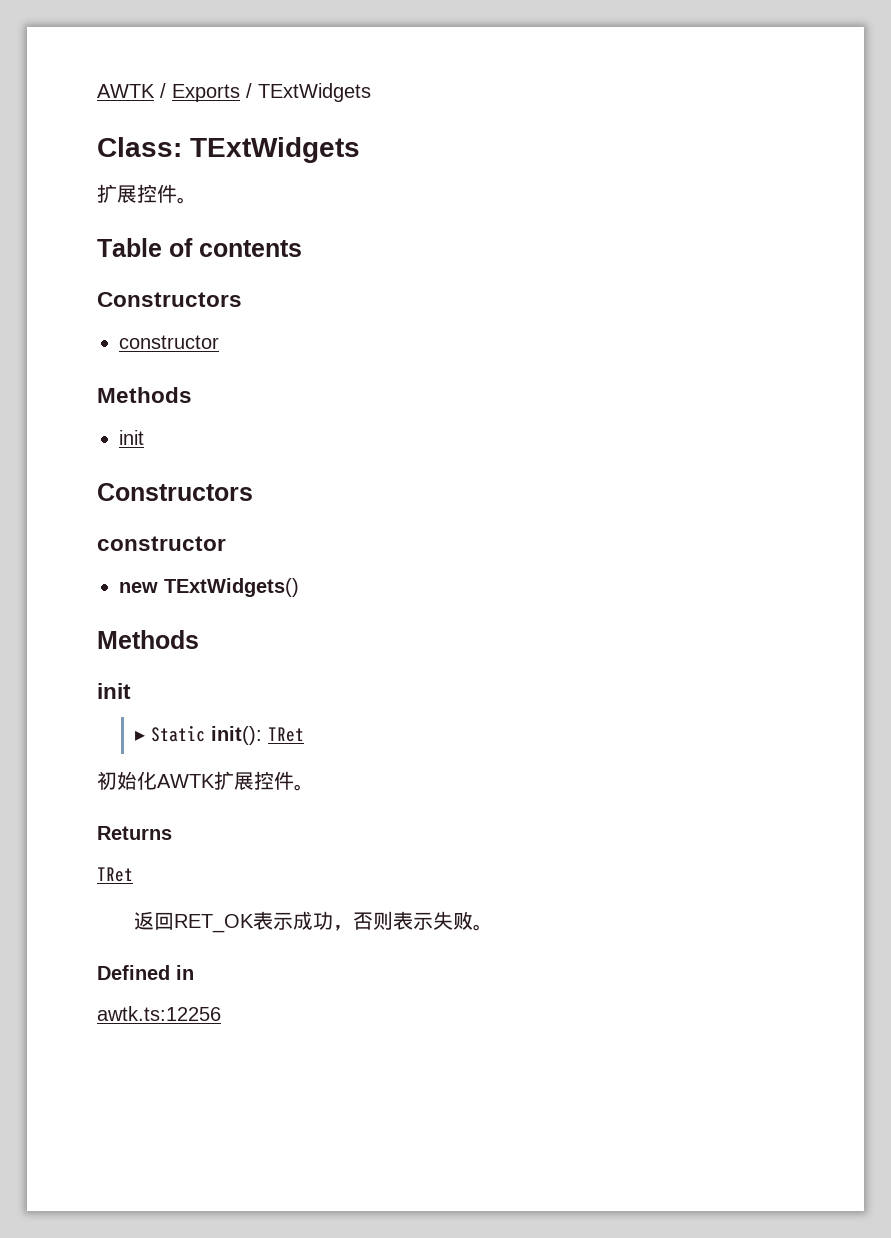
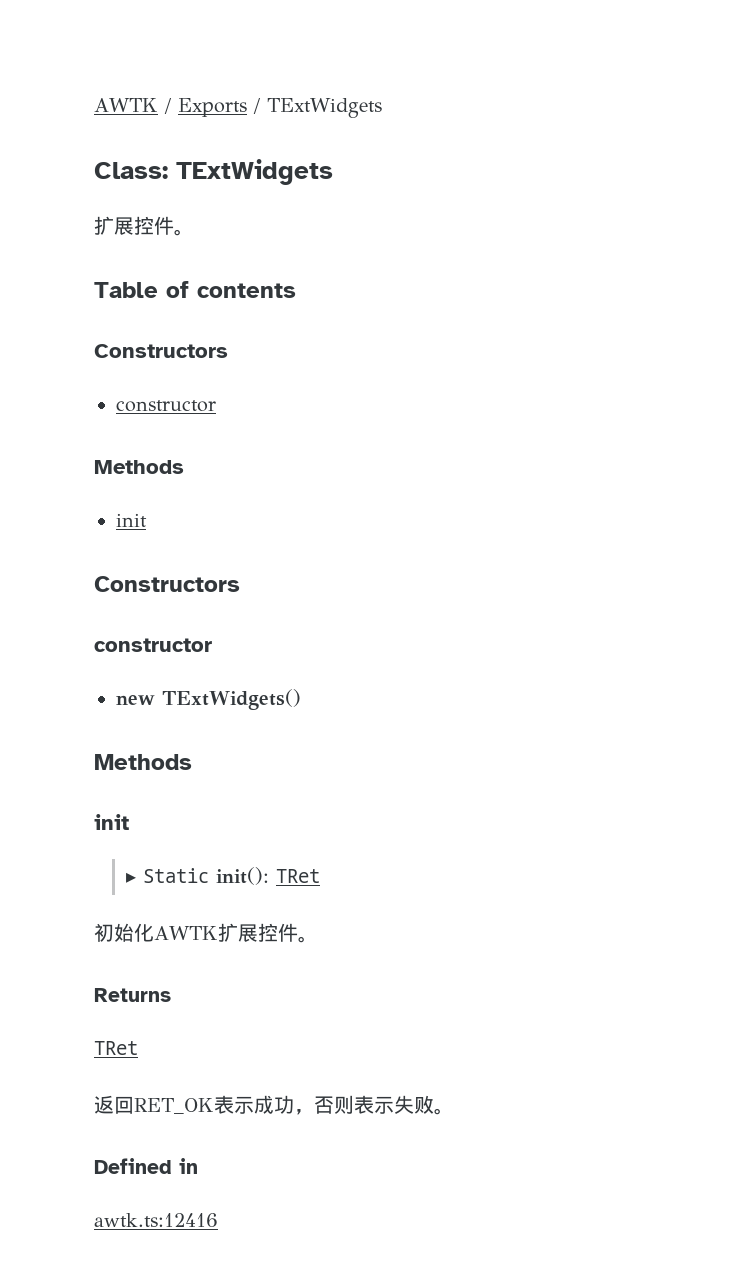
[97,1006,221,1021] awtk.ts:12256 -> [94,1213,218,1227] awtk.ts:12416

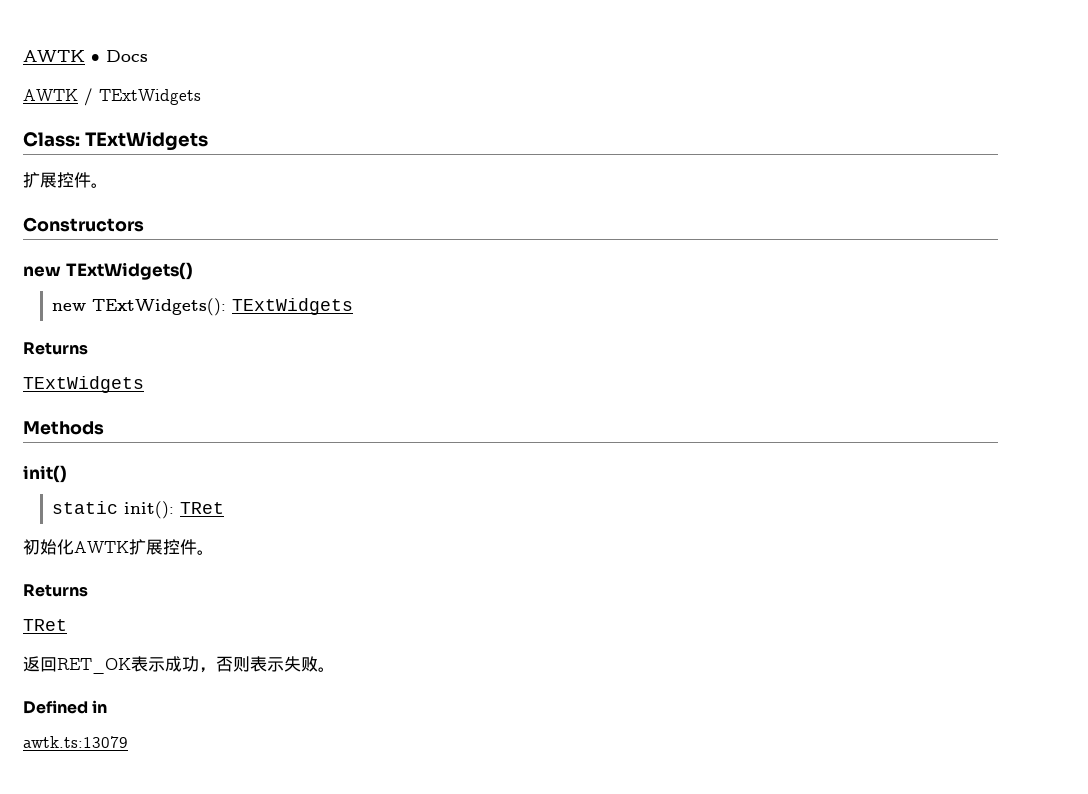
[94,98,247,117] AWTK / Exports -> [23,50,148,62] [23,89,78,101] AWTK • Docs // AWTK
[94,281,296,298] [94,344,228,358] [116,400,216,412] [94,460,184,474] [116,513,147,527] [94,576,240,592] [94,638,212,652] [116,689,301,710] [94,754,192,770] [94,814,129,830] [126,868,210,883] Table of contents // Constructors // constructor // Methods // init // Constructors // constructor // new TExtWidgets() // Methods // init // ▸ Static -> [23,217,144,232] [23,262,193,280] [51,298,353,316] [23,342,88,355] [23,376,144,393] [23,421,104,435] [23,465,67,483] [51,501,118,514] Constructors // new TExtWidgets() // new TExtWidgets(): TExtWidgets // Returns // TExtWidgets // Methods // init() // static
[94,1213,218,1227] awtk.ts:12416 -> [23,736,128,748] awtk.ts:13079

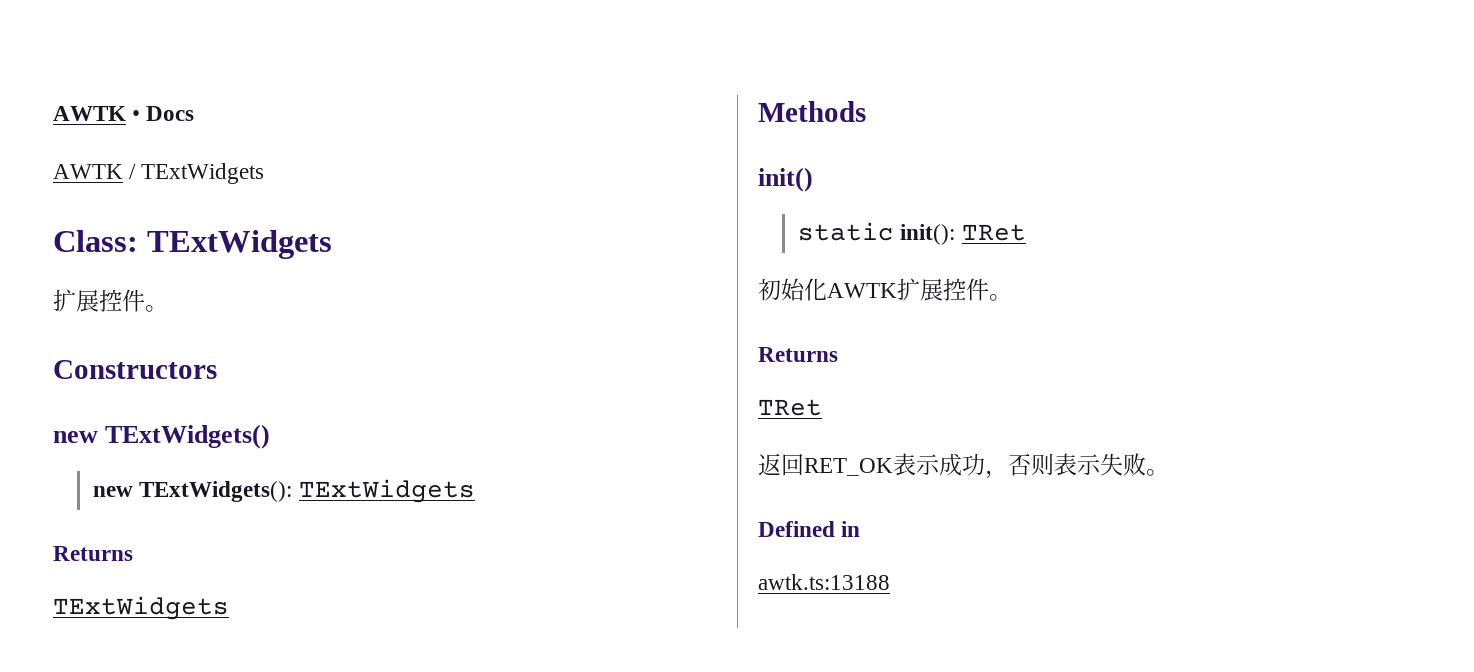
[23,736,128,748] awtk.ts:13079 -> [758,574,890,590] awtk.ts:13188

